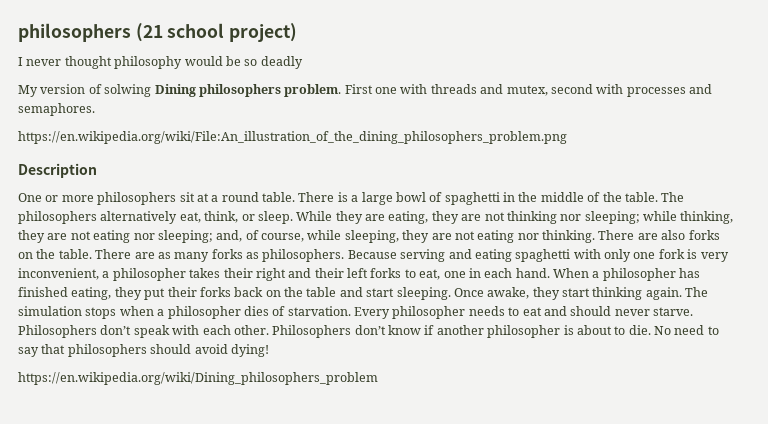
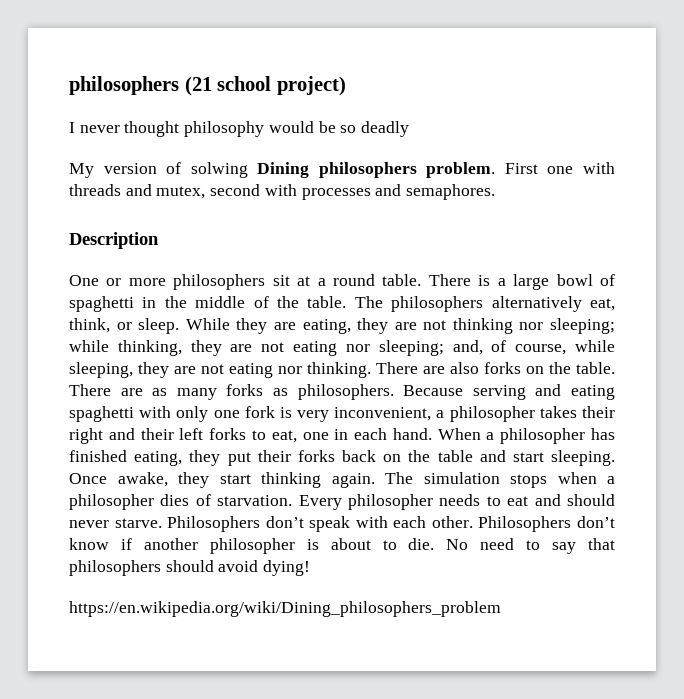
[18,131,567,144] // https://en.wikipedia.org/wiki/File:An_illustration_of_the_dining_philosophers_problem.png -> (496, 192) none

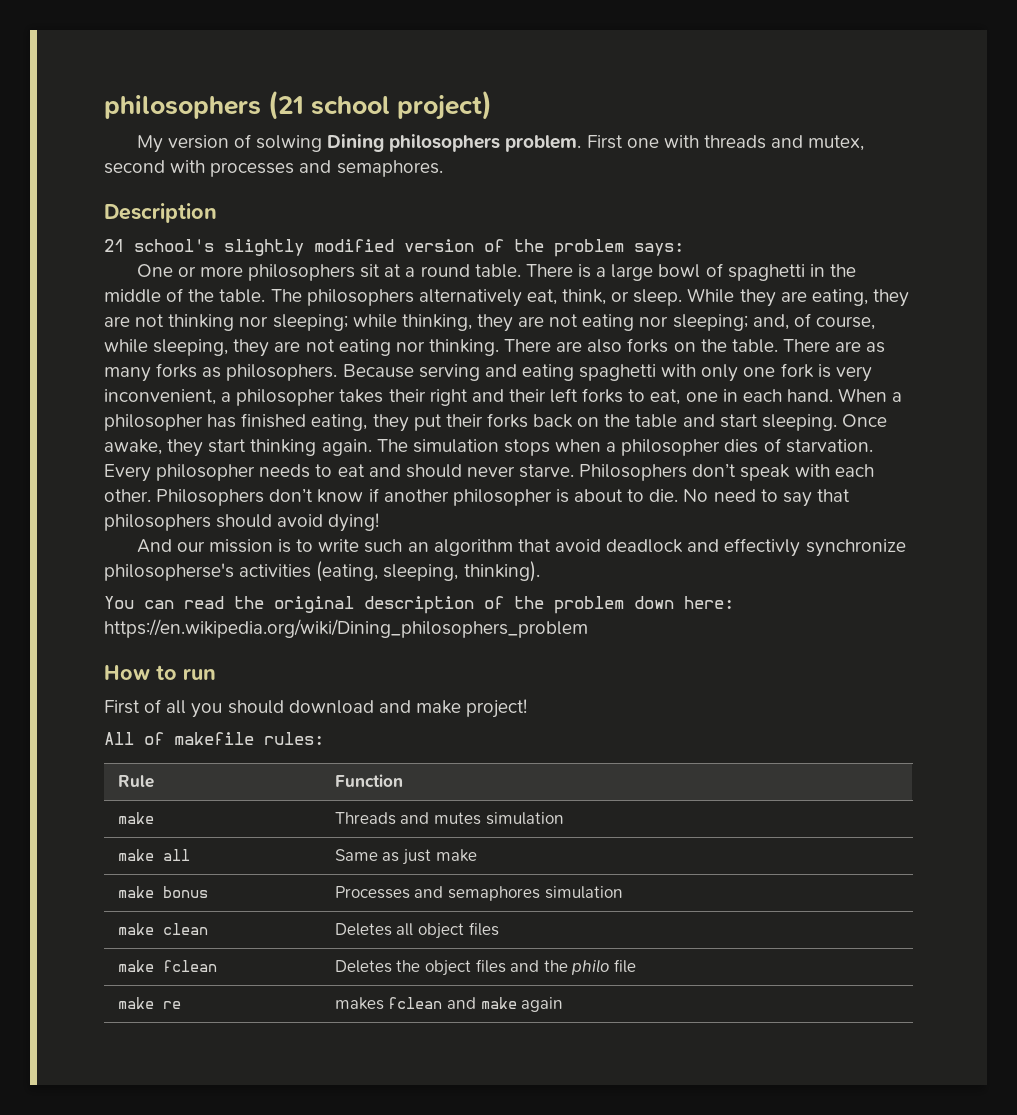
[69,121,410,137] // I never thought philosophy would be so deadly -> (493, 105) none
(159, 240) none -> [104,239,684,257] // 21 school's slightly modified version of the problem says:
[69,601,501,617] https://en.wikipedia.org/wiki/Dining_philosophers_problem -> [136,538,906,557] [104,561,540,582] [104,596,734,614] [104,619,588,638] [104,665,216,680] [104,699,528,718] [104,732,324,745] [117,775,154,788] [334,774,403,787] [117,812,154,824] [334,812,564,825] [117,849,190,861] [334,849,477,865] [117,886,208,898] [334,886,623,901] [117,923,208,935] [334,922,499,939] [117,960,217,972] [334,959,637,976] [117,997,181,1009] [334,997,564,1012] And our mission is to write such an algorithm that avoid deadlock and effectivly synchronize philosopherse's activities (eating, sleeping, thinking). // You can read the original description of the problem down here: https://en.wikipedia.org/wiki/Dining_philosophers_problem // How to run // First of all you should download and make project! // All of makefile rules: // Rule | Function // make | Threads and mutes simulation // make all | Same as just make // make bonus | Processes and semaphores simulation // make clean | Deletes all object files // make fclean | Deletes the object files and the philo file // make re | makes fclean and make again

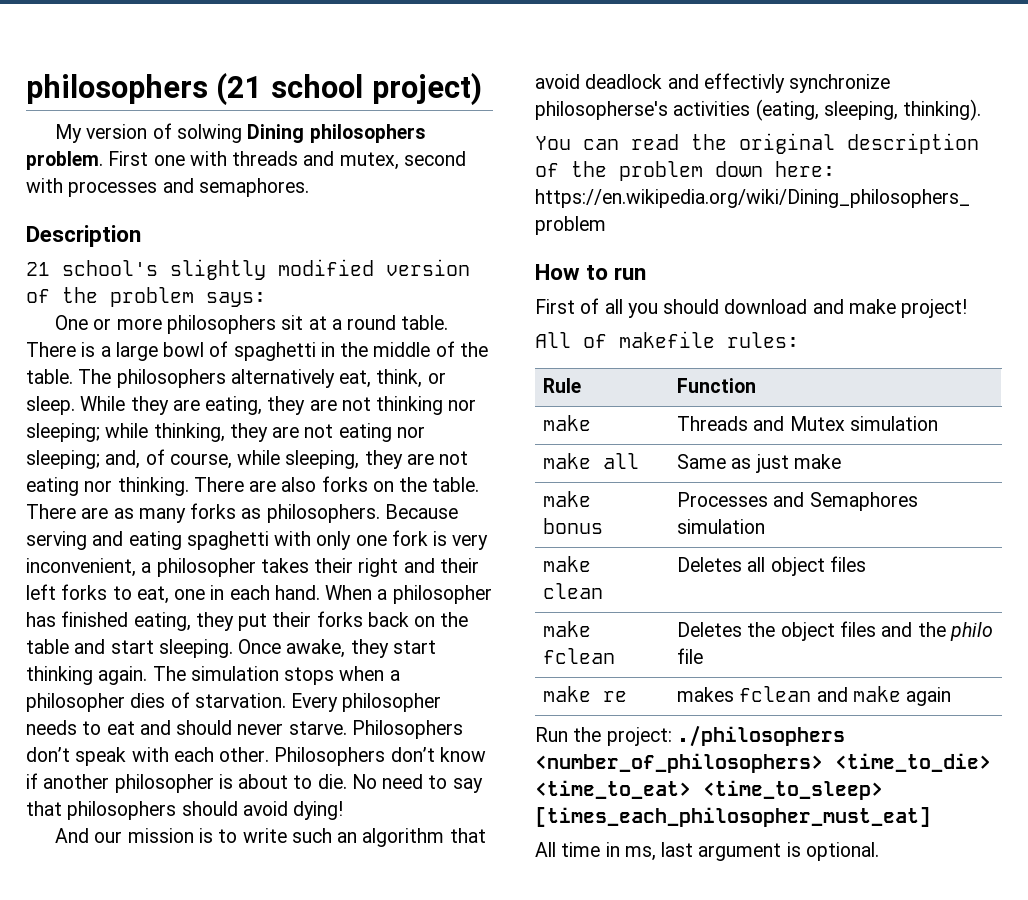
[434,812,482,825] mutes -> [789,416,845,431] Mutex
[448,886,541,901] semaphores -> [809,492,918,511] Semaphores
(564, 1004) none -> [535,725,845,747] [535,753,991,773] [535,780,883,800] [535,807,931,827] [535,842,879,861] // Run the project: ./philosophers <number_of_philosophers> <time_to_die> <time_to_eat> <time_to_sleep> [times_each_philosopher_must_eat] // All time in ms, last argument is optional.

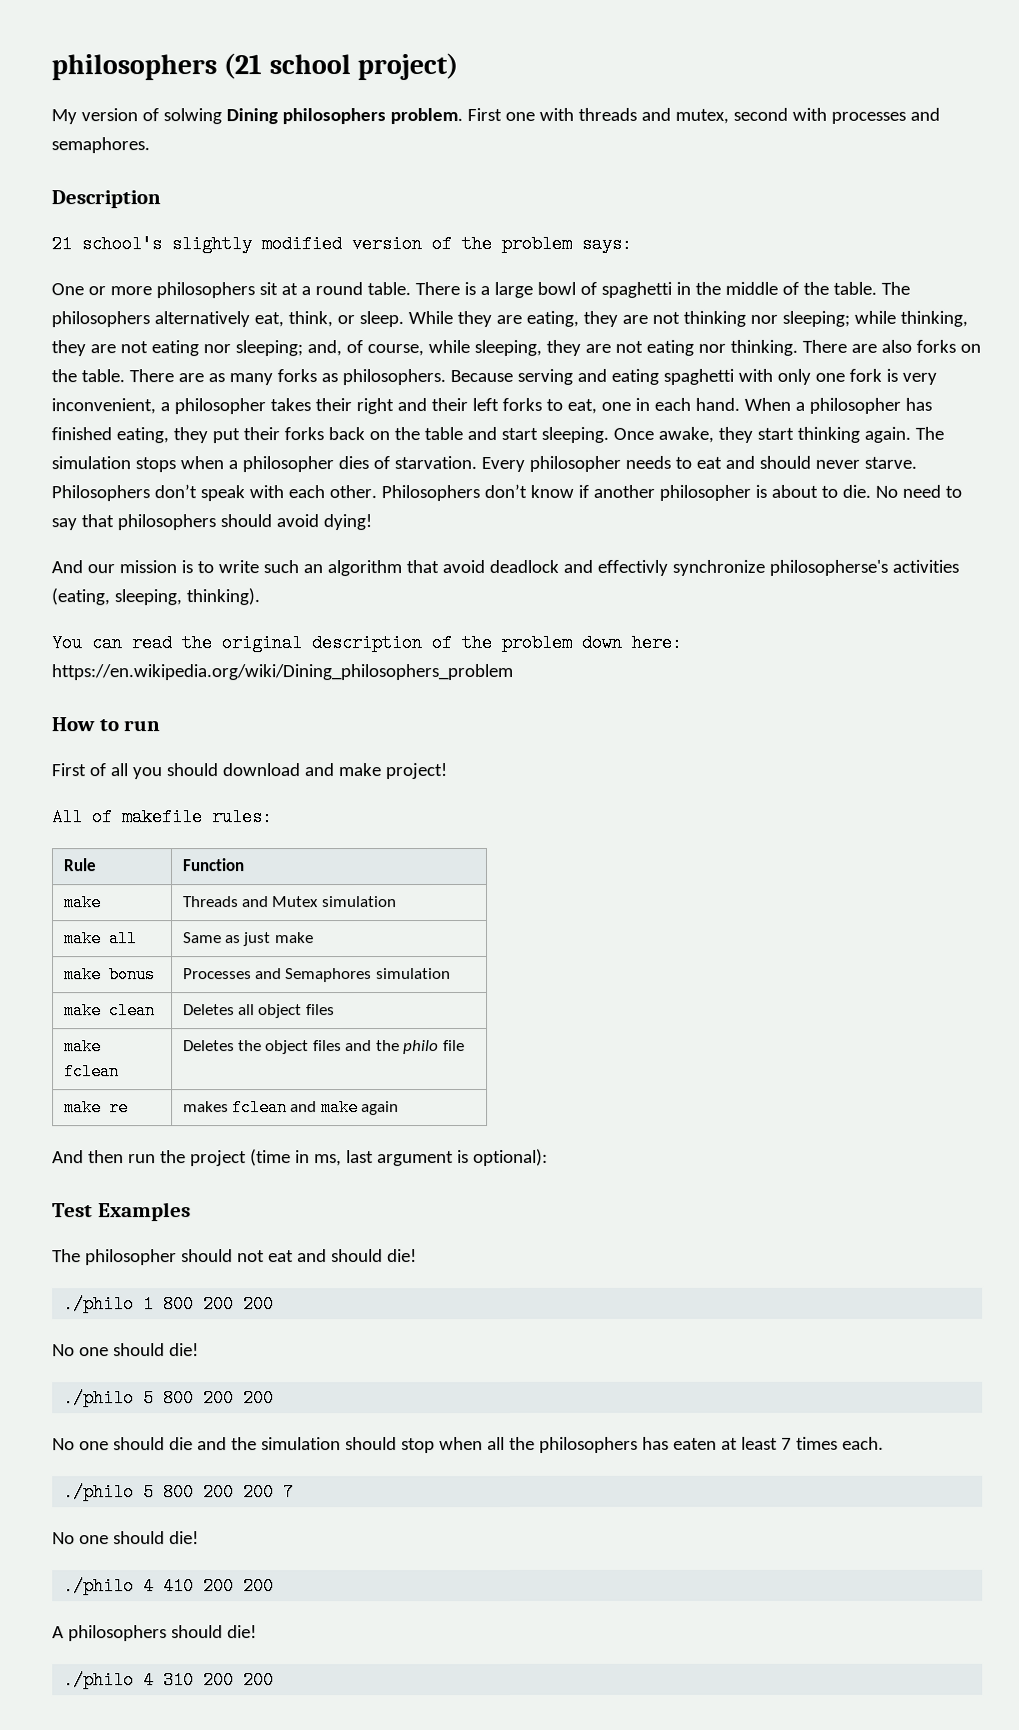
[535,725,845,747] [535,753,991,773] [535,780,883,800] [535,807,931,827] [535,842,601,857] Run the project: ./philosophers <number_of_philosophers> <time_to_die> <time_to_eat> <time_to_sleep> [times_each_philosopher_must_eat] // All time -> [52,1149,291,1167] And then run the project (time
[805,842,879,861] optional. -> [472,1148,548,1167] [52,1202,191,1222] [52,1249,417,1266] [63,1295,275,1314] [52,1343,199,1357] [63,1389,275,1408] [52,1436,884,1454] [63,1483,295,1502] [52,1531,199,1545] [63,1577,275,1596] [52,1625,257,1642] [63,1671,275,1690] optional): // Test Examples // The philosopher should not eat and should die! // ./philo 1 800 200 200 // No one should die! // ./philo 5 800 200 200 // No one should die and the simulation should stop when all the philosophers has eaten at least 7 times each. // ./philo 5 800 200 200 7 // No one should die! // ./philo 4 410 200 200 // A philosophers should die! // ./philo 4 310 200 200

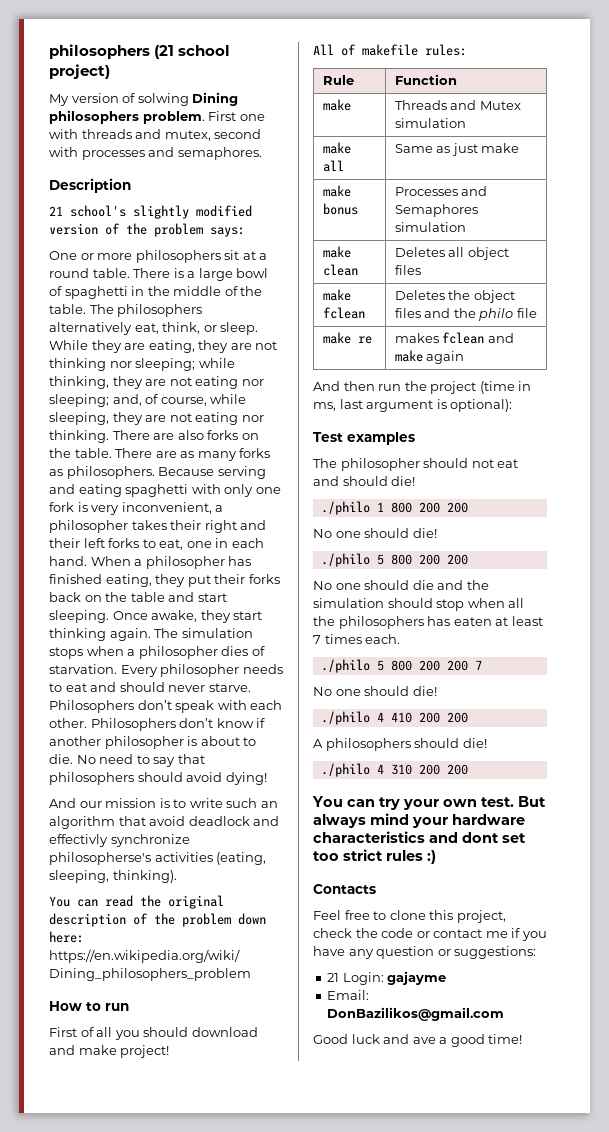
[97,1202,191,1222] Examples -> [347,432,415,445] examples
(275, 1680) none -> [312,796,546,810] [313,813,525,828] [313,831,526,843] [313,849,436,864] [313,884,376,894] [313,910,506,923] [313,928,547,941] [313,946,537,959] [327,971,447,985] [327,990,370,1000] [327,1007,505,1021] [313,1034,523,1047] // You can try your own test. But always mind your hardware characteristics and dont set too strict rules :) // Contacts // Feel free to clone this project, check the code or contact me if you have any question or suggestions: // 21 Login: gajayme // Email: DonBazilikos@gmail.com // Good luck and ave a good time!

